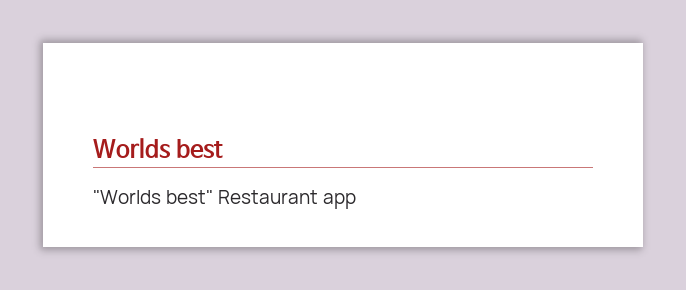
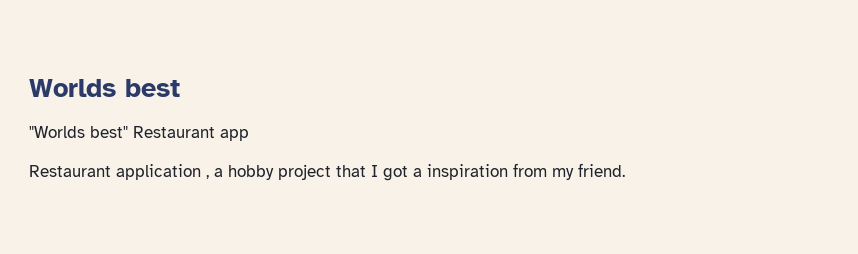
(357, 201) none -> [29,163,625,181] // Restaurant application , a hobby project that I got a inspiration from my friend.

